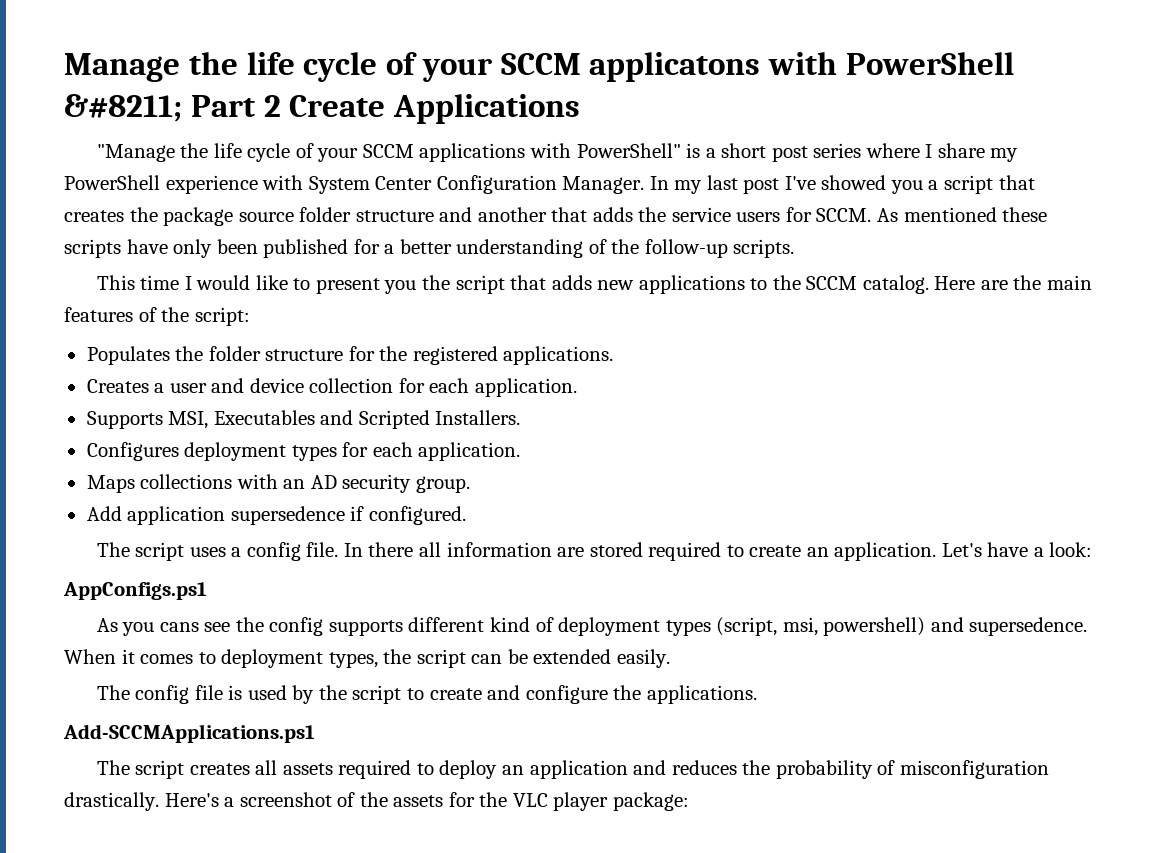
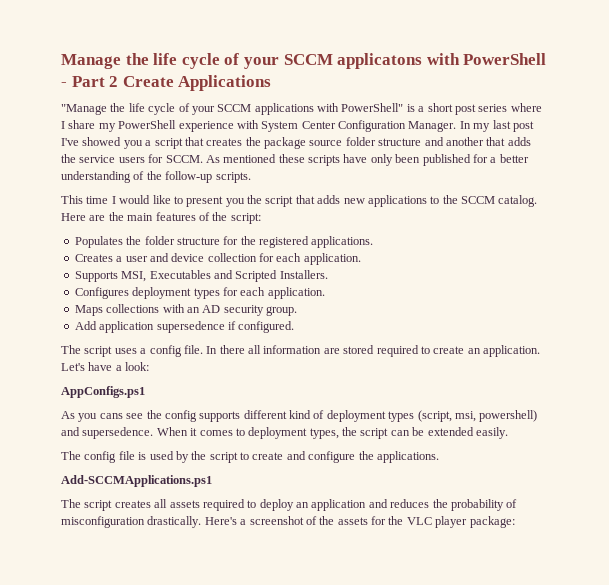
[64,94,182,122] &#8211; -> [61,82,67,87] -

